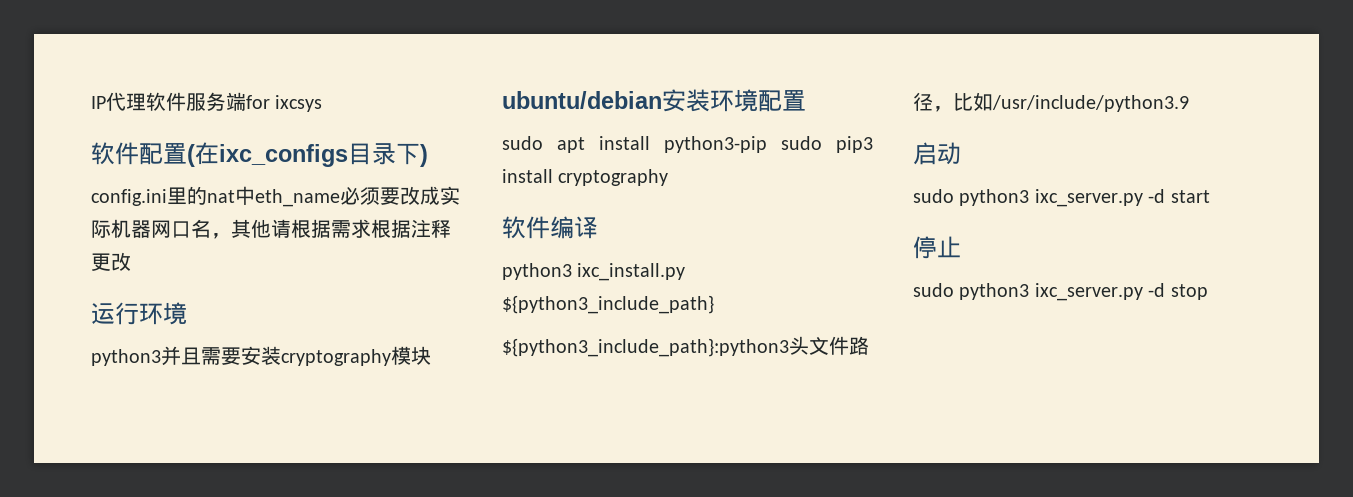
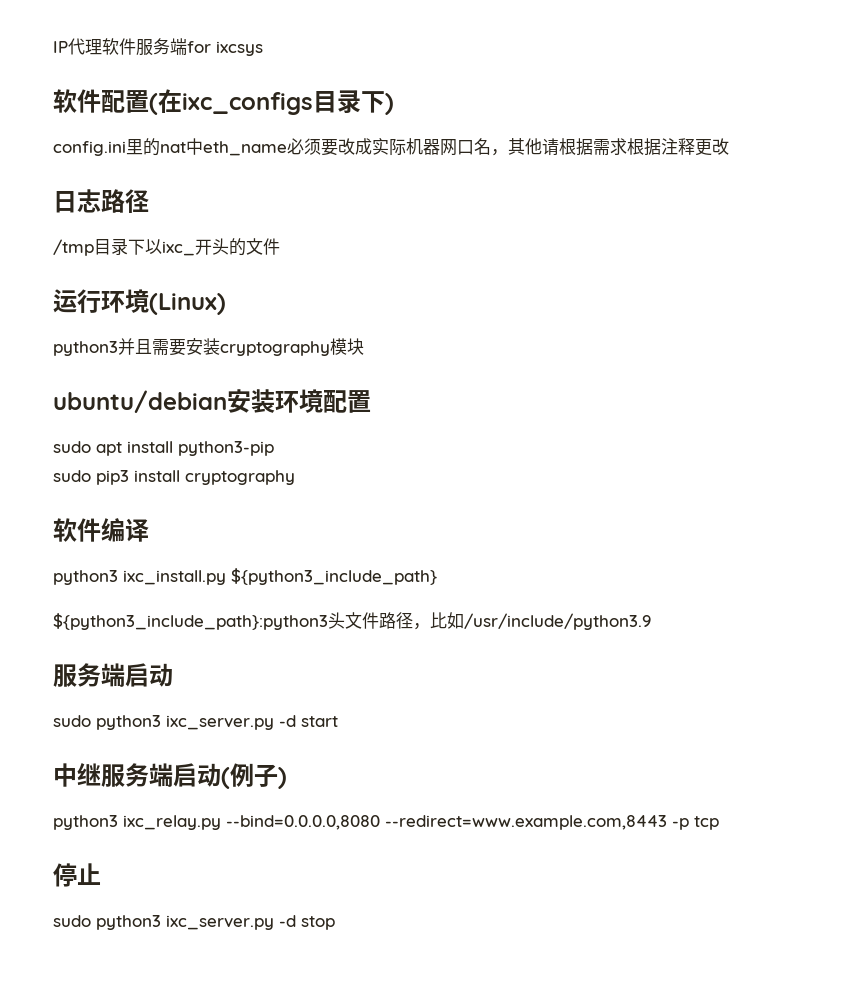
(131, 261) none -> [53,189,149,213] [53,238,280,256] // 日志路径 // /tmp目录下以ixc_开头的文件
(187, 313) none -> [149,293,226,315] (Linux)
(767, 144) none -> (274, 448) //
(1189, 103) none -> [53,663,125,687] 服务端
(1210, 196) none -> [53,763,287,789] [53,815,719,830] // 中继服务端启动(例子) // python3 ixc_relay.py --bind=0.0.0.0,8080 --redirect=www.example.com,8443 -p tcp

